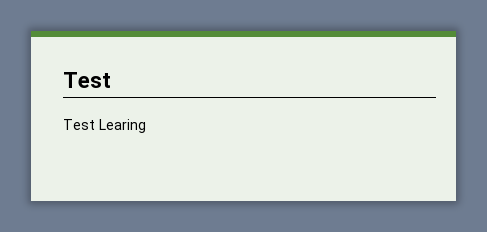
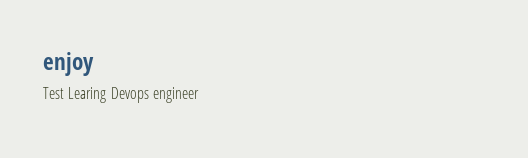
[63,72,111,88] Test -> [43,52,94,76] enjoy
(146, 126) none -> [110,87,199,103] Devops engineer

